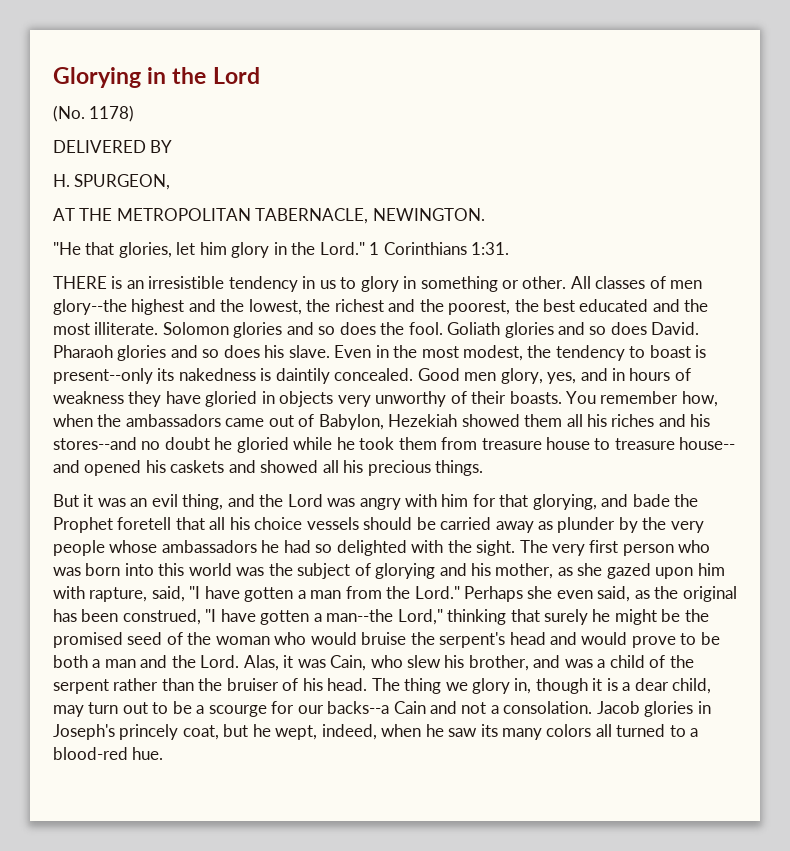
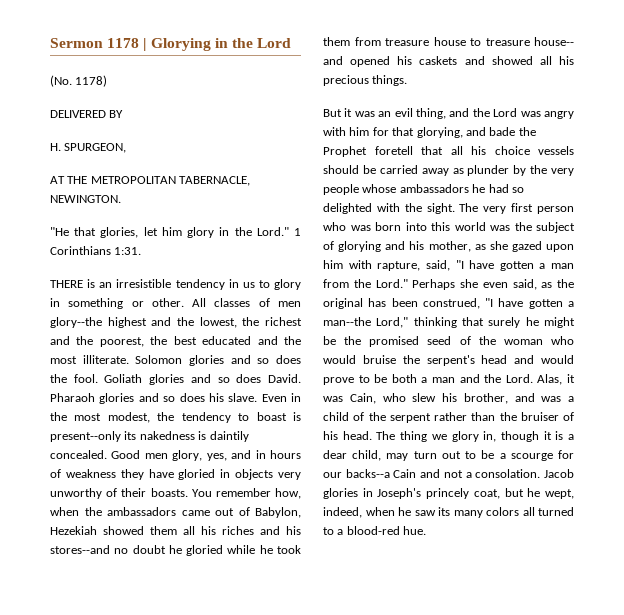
(53, 77) none -> [50,38,147,51] Sermon 1178 |

